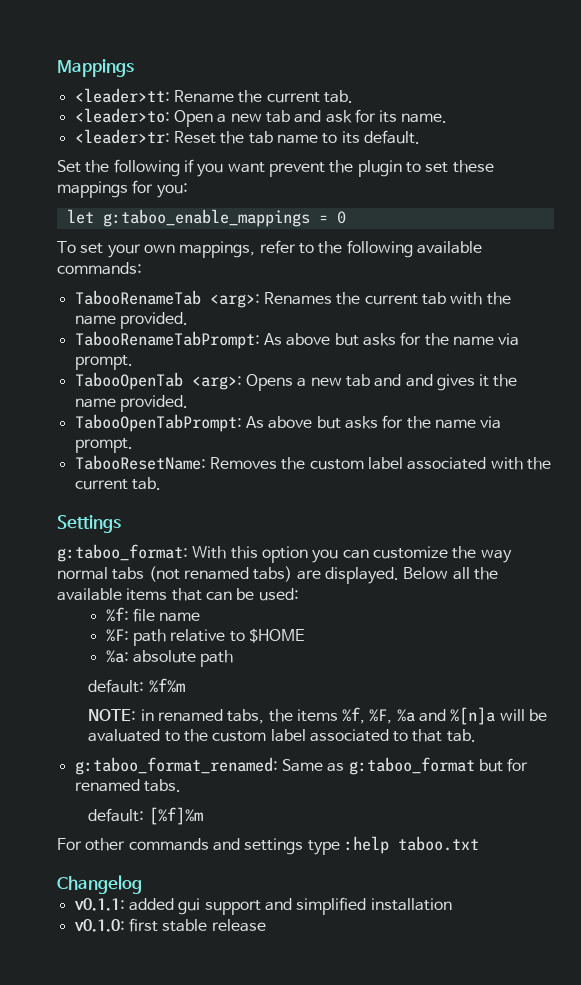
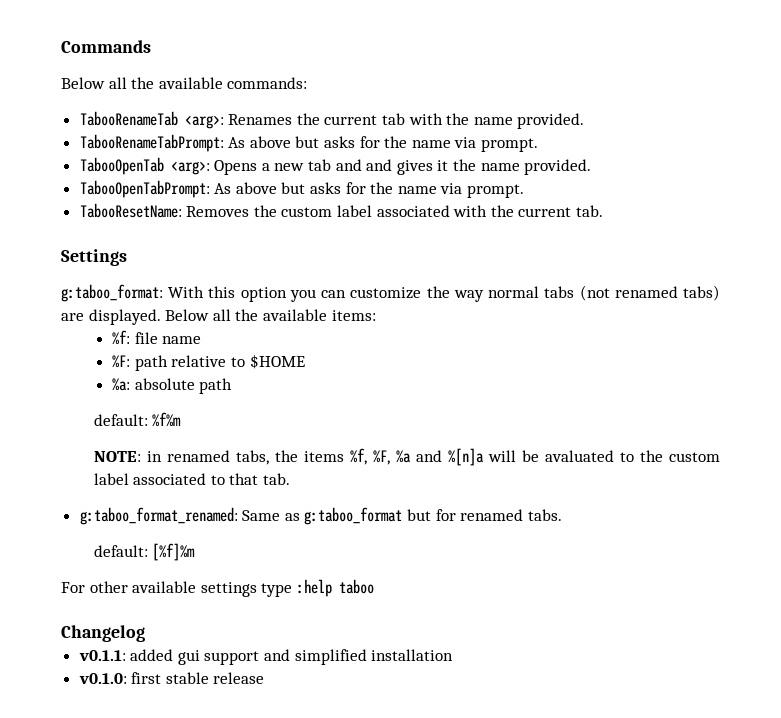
[57,59,134,77] [74,88,353,103] [74,108,448,127] [74,129,420,144] [57,159,494,177] [57,180,188,198] [66,209,346,227] [57,240,413,258] Mappings // <leader>tt: Rename the current tab. // <leader>to: Open a new tab and ask for its name. // <leader>tr: Reset the tab name to its default. // Set the following if you want prevent the plugin to set these mappings for you: // let g:taboo_enable_mappings = 0 // To set your own mappings, refer to the following -> [61,40,151,53] [61,77,155,89] Commands // Below all the
[126,588,299,601] items that can be used: -> [331,310,376,321] items:
[128,838,240,851] commands and -> [132,581,197,593] available
[397,836,479,851] taboo.txt -> [338,579,374,594] taboo

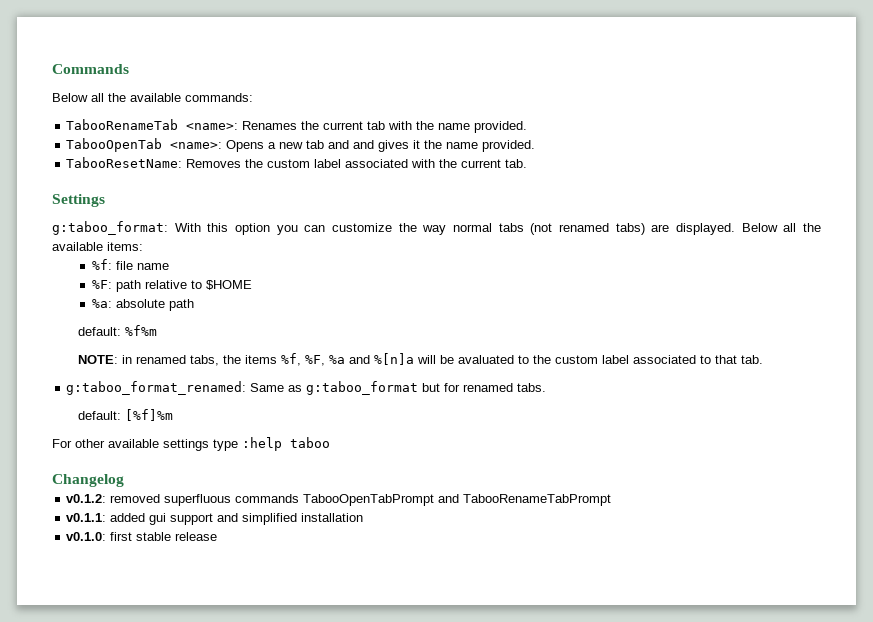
[184,115,224,129] <arg>: -> [186,123,239,130] <name>:
[79,134,539,152] // TabooRenameTabPrompt: As above but asks for the name via prompt. -> (528, 127) none
[170,161,210,175] <arg>: -> [170,142,223,149] <name>:
[79,180,525,198] // TabooOpenTabPrompt: As above but asks for the name via prompt. -> (536, 146) none
(145, 633) none -> [66,494,612,506] // v0.1.2: removed superfluous commands TabooOpenTabPrompt and TabooRenameTabPrompt

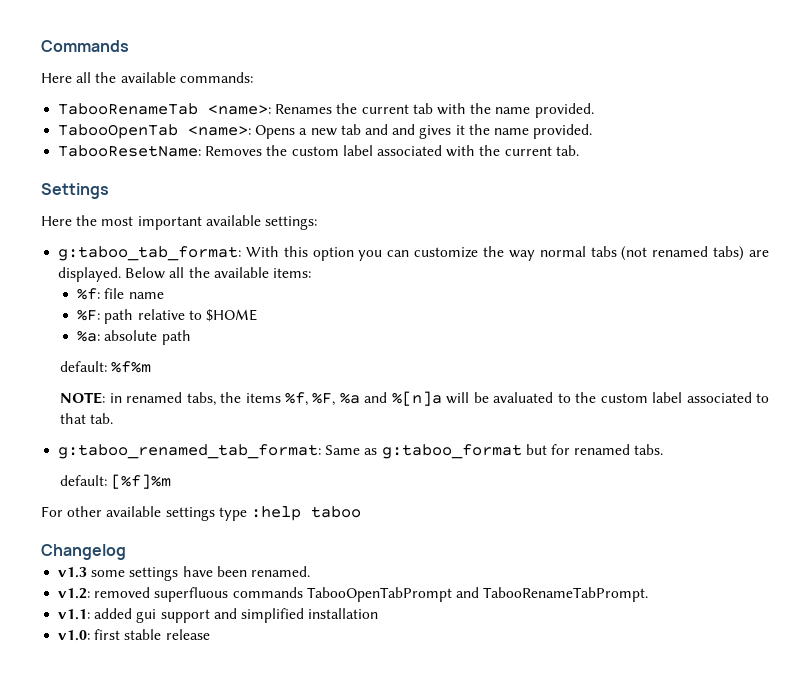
[52,93,88,102] Below -> [41,73,72,83] Here
[52,221,168,235] g:taboo_format: -> [41,215,317,230] [58,246,242,261] Here the most important available settings: // g:taboo_tab_format:
[66,381,247,395] g:taboo_format_renamed: -> [58,444,322,459] g:taboo_renamed_tab_format:
[66,494,107,503] v0.1.2: -> [58,566,310,581] [58,588,91,599] v1.3 some settings have been renamed. // v1.2:
[463,494,612,506] [66,513,107,522] TabooRenameTabPrompt // v0.1.1: -> [483,587,649,602] [58,609,91,620] TabooRenameTabPrompt. // v1.1:
[66,532,107,541] v0.1.0: -> [58,630,91,641] v1.0:

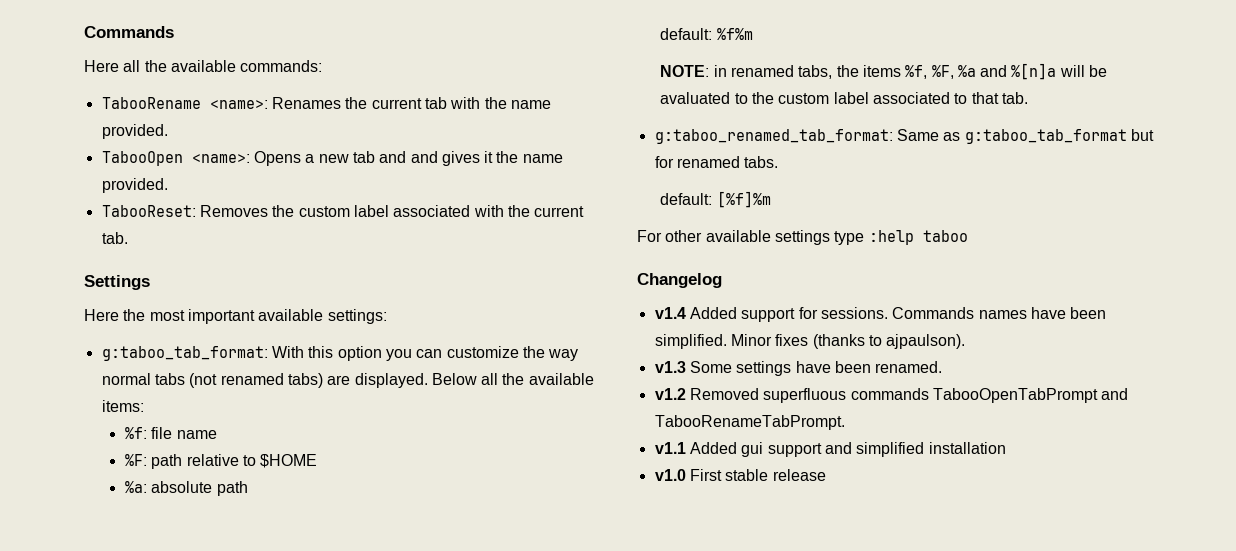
[58,103,199,115] TabooRenameTab -> [101,97,201,109] TabooRename
[58,124,179,139] TabooOpenTab -> [101,151,183,166] TabooOpen
[58,145,202,157] TabooResetName: -> [101,205,196,217] TabooReset:
[381,444,522,459] g:taboo_format -> [964,129,1127,144] g:taboo_tab_format
(126, 552) none -> [654,307,1107,322] [654,334,966,349] // v1.4 Added support for sessions. Commands names have been simplified. Minor fixes (thanks to ajpaulson).
[91,570,126,577] some -> [689,361,732,373] Some
[58,587,151,599] v1.2: removed -> [654,388,759,400] v1.2 Removed
[58,608,133,620] v1.1: added -> [654,442,737,454] v1.1 Added
[58,629,121,641] v1.0: first -> [654,469,722,481] v1.0 First

